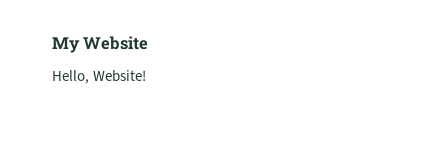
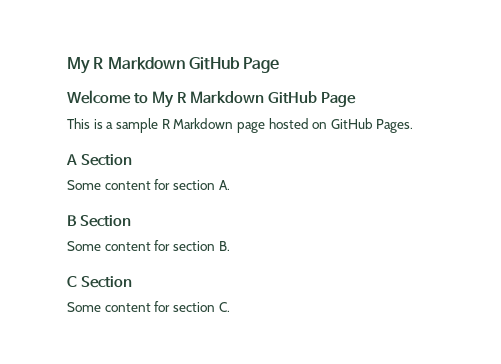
[52,36,149,53] [52,70,147,84] My Website // Hello, Website! -> [67,57,280,74] [67,90,357,108] [67,118,414,133] [66,154,132,166] [67,179,230,190] [67,215,131,227] [67,240,230,251] [67,276,132,288] [67,301,230,312] My R Markdown GitHub Page // Welcome to My R Markdown GitHub Page // This is a sample R Markdown page hosted on GitHub Pages. // A Section // Some content for section A. // B Section // Some content for section B. // C Section // Some content for section C.

